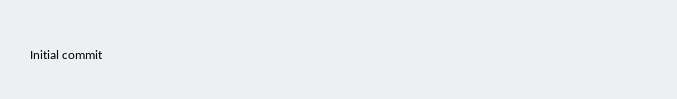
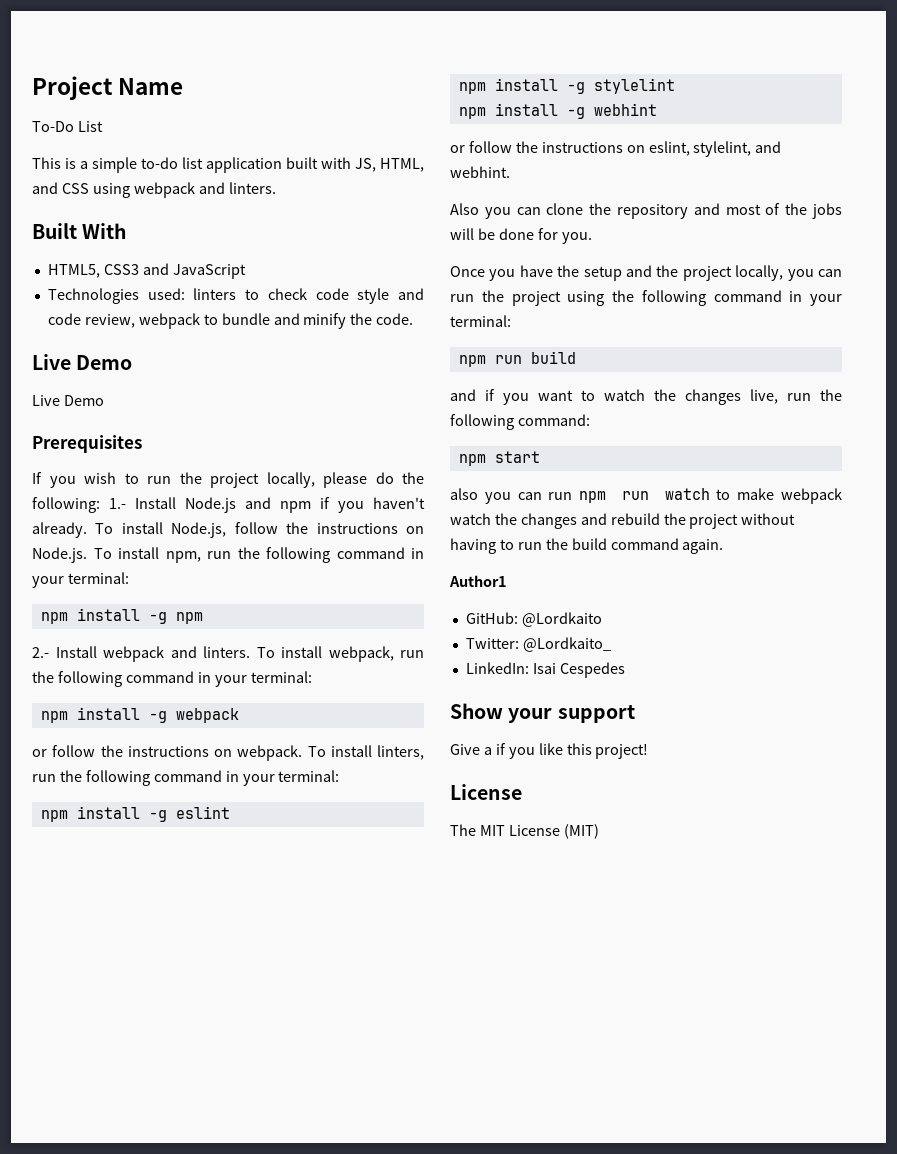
[30,50,104,59] Initial commit -> [32,76,184,100] [32,121,103,132] [32,157,424,173] [32,182,276,198] [32,223,127,239] [47,263,246,279] [47,288,425,304] [47,313,414,329] [32,354,133,370] [32,395,104,406] [32,435,142,453] [32,472,424,488] [32,497,425,513] [32,522,425,538] [32,547,424,563] [32,572,129,588] [40,608,203,624] [32,646,424,662] [32,671,312,687] [40,707,239,723] [32,745,424,761] [32,770,340,786] [40,806,230,822] [458,78,675,94] [458,103,657,119] [450,141,782,157] [450,166,510,178] [450,203,843,219] [450,228,592,244] [450,265,842,281] [450,290,842,306] [450,315,511,327] [458,351,576,367] [450,389,842,405] [450,414,590,430] [458,451,540,466] [450,488,842,504] [450,513,796,529] [450,538,724,554] [449,575,507,587] [465,612,602,627] [465,637,611,652] [465,662,625,678] [450,703,635,723] [450,743,649,759] [450,784,522,800] [450,824,599,839] Project Name // To-Do List // This is a simple to-do list application built with JS, HTML, and CSS using webpack and linters. // Built With // HTML5, CSS3 and JavaScript // Technologies used: linters to check code style and code review, webpack to bundle and minify the code. // Live Demo // Live Demo // Prerequisites // If you wish to run the project locally, please do the following: 1.- Install Node.js and npm if you haven't already. To install Node.js, follow the instructions on Node.js. To install npm, run the following command in your terminal: // npm install -g npm // 2.- Install webpack and linters. To install webpack, run the following command in your terminal: // npm install -g webpack // or follow the instructions on webpack. To install linters, run the following command in your terminal: // npm install -g eslint // npm install -g stylelint // npm install -g webhint // or follow the instructions on eslint, stylelint, and webhint. // Also you can clone the repository and most of the jobs will be done for you. // Once you have the setup and the project locally, you can run the project using the following command in your terminal: // npm run build // and if you want to watch the changes live, run the following command: // npm start // also you can run npm run watch to make webpack watch the changes and rebuild the project without having to run the build command again. // Author1 // GitHub: @Lordkaito // Twitter: @Lordkaito_ // LinkedIn: Isai Cespedes // Show your support // Give a if you like this project! // License // The MIT License (MIT)

